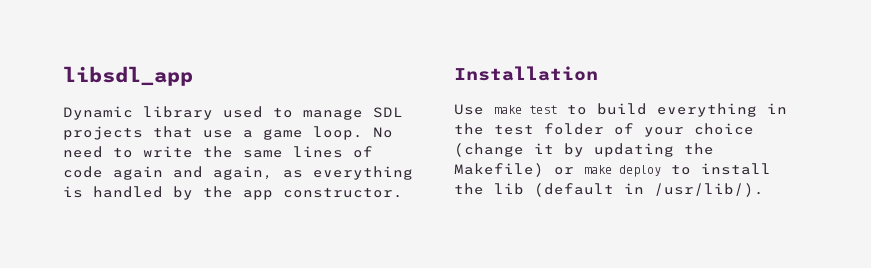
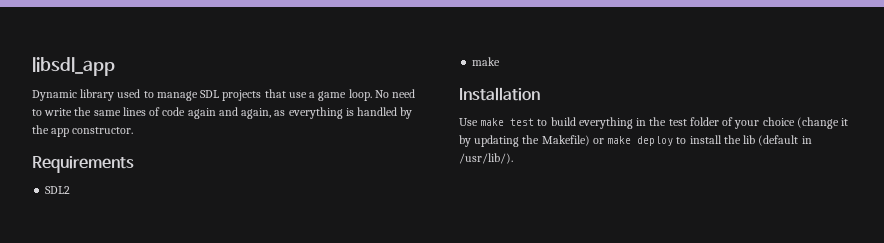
(403, 193) none -> [32,156,134,173] [45,186,71,194] [472,57,501,66] // Requirements // SDL2 // make

